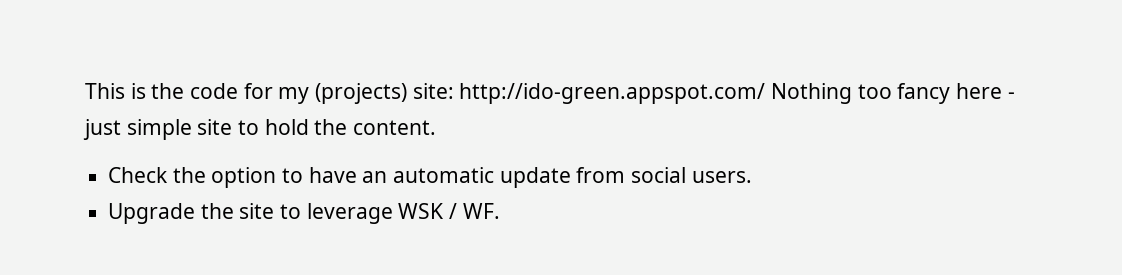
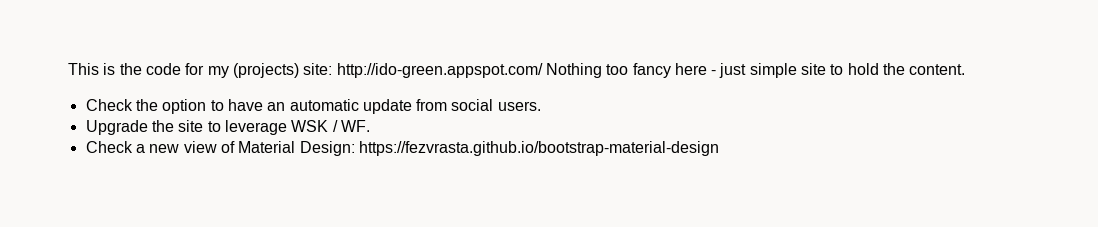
(500, 211) none -> [85,141,719,156] // Check a new view of Material Design: https://fezvrasta.github.io/bootstrap-material-design

